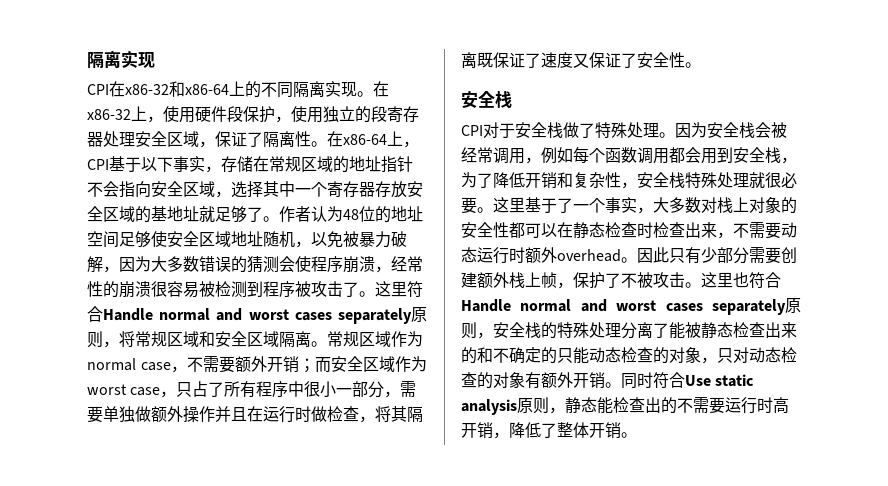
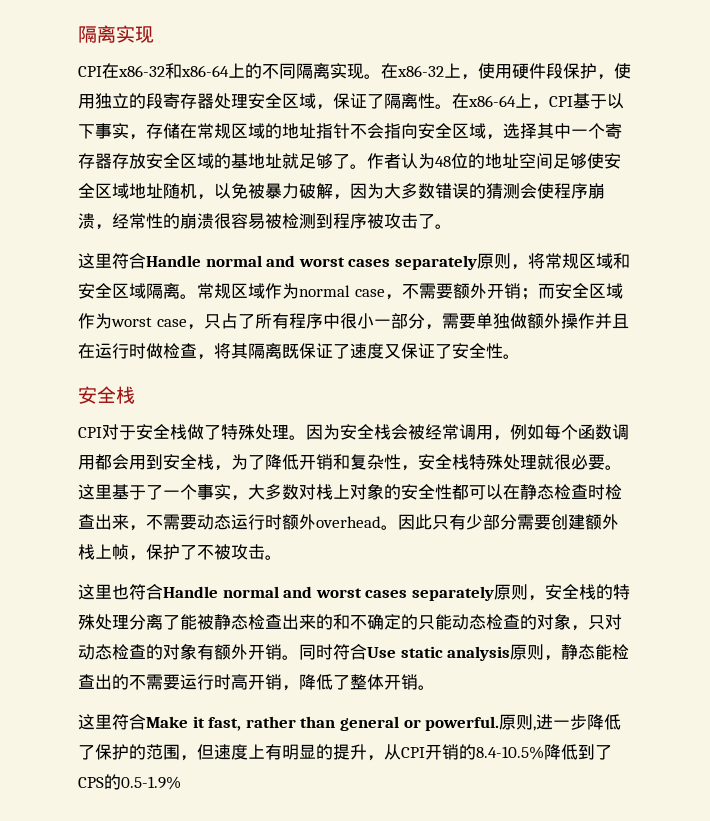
(375, 294) none -> (452, 226) //
(701, 285) none -> (282, 557) //
(637, 435) none -> [78,714,622,731] [78,744,612,761] [78,774,181,790] // 这里符合Make it fast, rather than general or powerful.原则,进一步降低了保护的范围，但速度上有明显的提升，从CPI开销的8.4-10.5%降低到了CPS的0.5-1.9%

